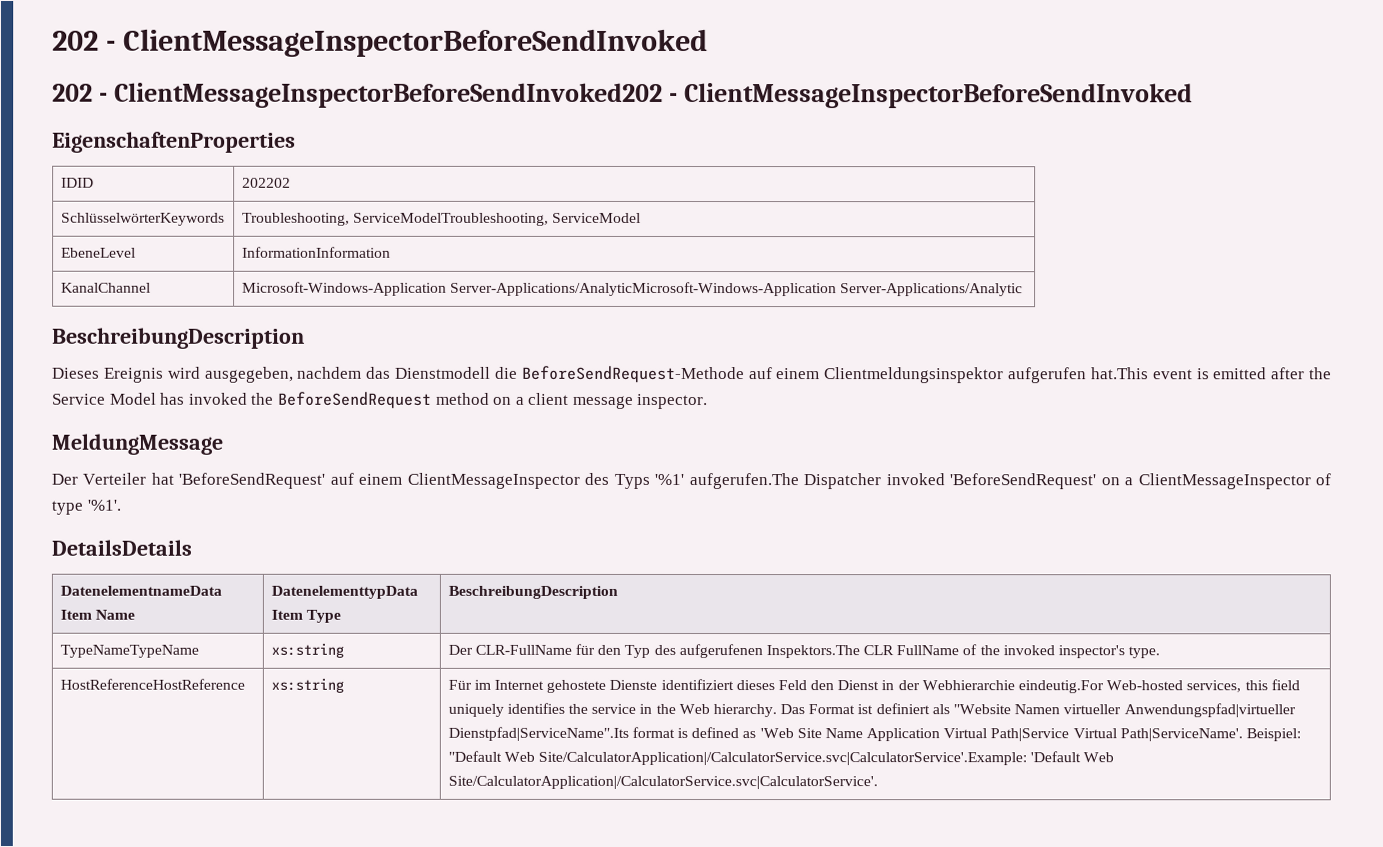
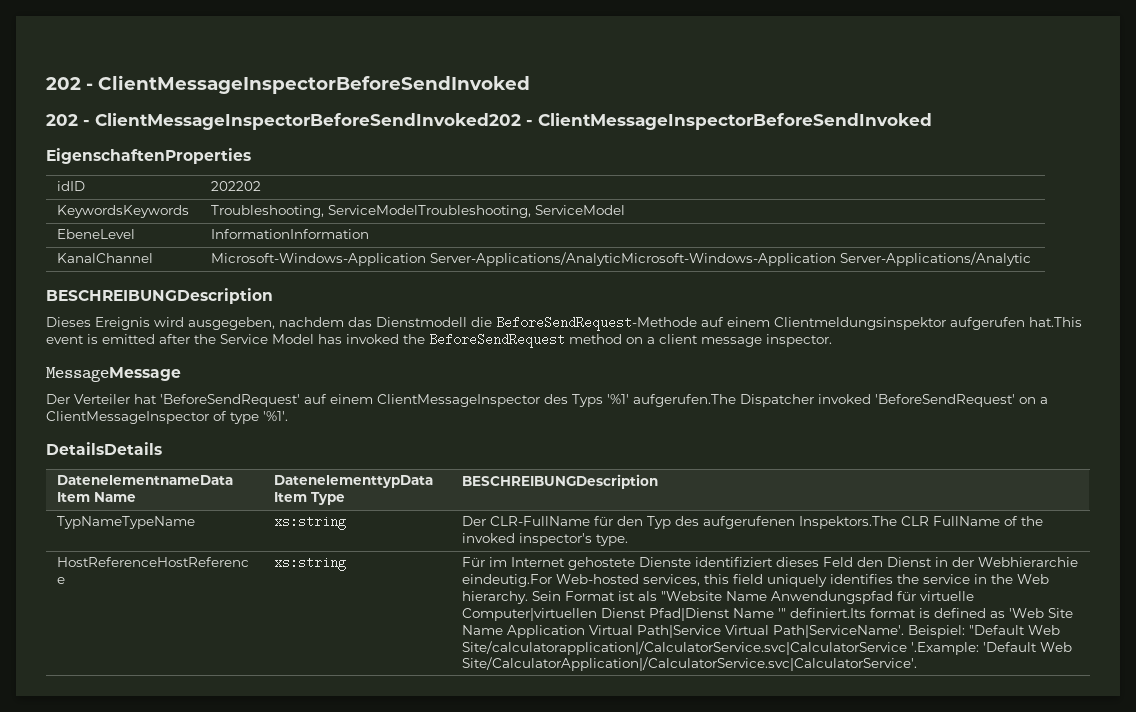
[60,177,94,188] IDID -> [56,181,85,191] idID
[60,212,225,226] SchlüsselwörterKeywords -> [56,205,189,218] KeywordsKeywords
[52,327,305,349] BeschreibungDescription -> [46,288,273,304] BESCHREIBUNGDescription
[51,433,223,455] MeldungMessage -> [46,367,181,382] MessageMessage
[447,585,618,599] [59,644,199,658] BeschreibungDescription // TypeNameTypeName -> [461,474,658,489] [56,516,195,529] BESCHREIBUNGDescription // TypNameTypeName
[780,704,806,715] Das -> [531,591,561,601] Sein
[875,703,930,715] definiert -> (635, 596) none
[1014,703,1296,718] [447,726,629,741] Namen virtueller Anwendungspfad|virtueller Dienstpfad|ServiceName".Its -> [725,591,974,604] [461,608,866,621] Name Anwendungspfad für virtuelle Computer|virtuellen Dienst Pfad|Dienst Name '" definiert.Its
[537,751,1027,766] Site/CalculatorApplication|/CalculatorService.svc|CalculatorService'.Example: -> [461,641,979,655] Site/calculatorapplication|/CalculatorService.svc|CalculatorService '.Example:

